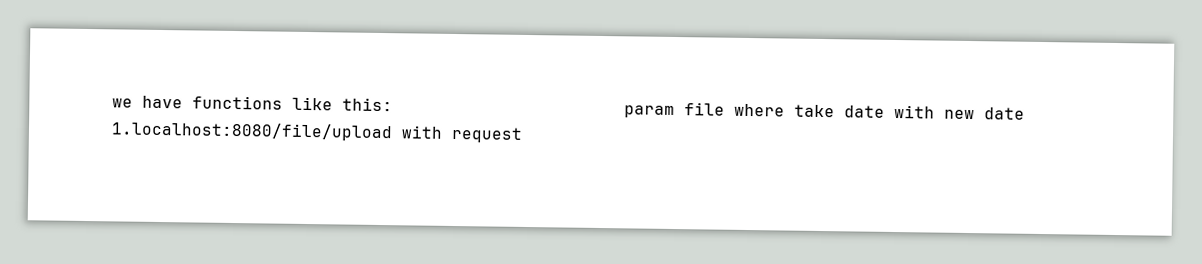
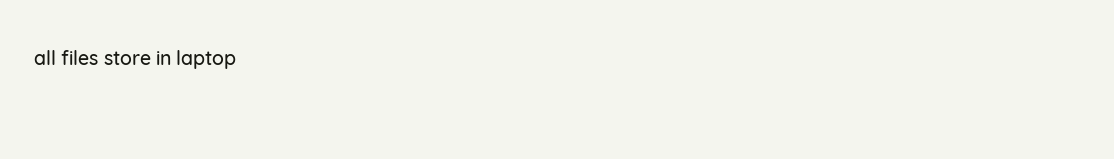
[112,95,393,112] [111,121,523,143] [624,102,1025,120] we have functions like this: 1.localhost:8080/file/upload with request param file where take date with new date -> [34,50,237,69] all files store in laptop

